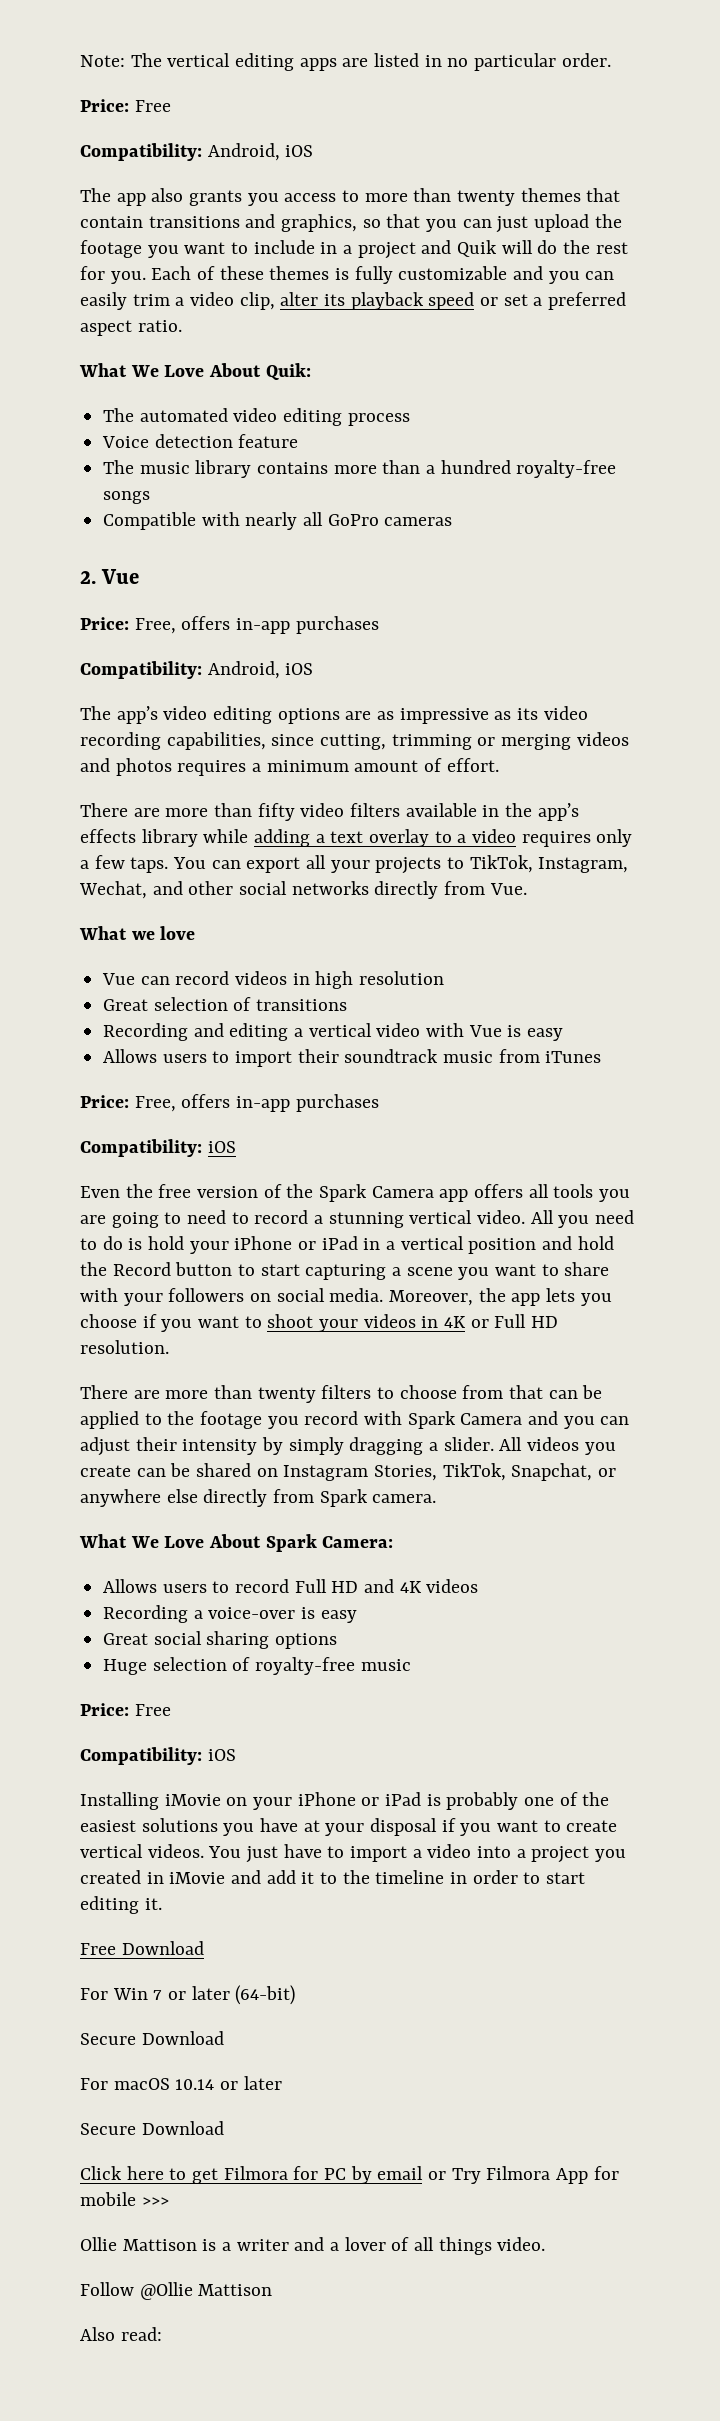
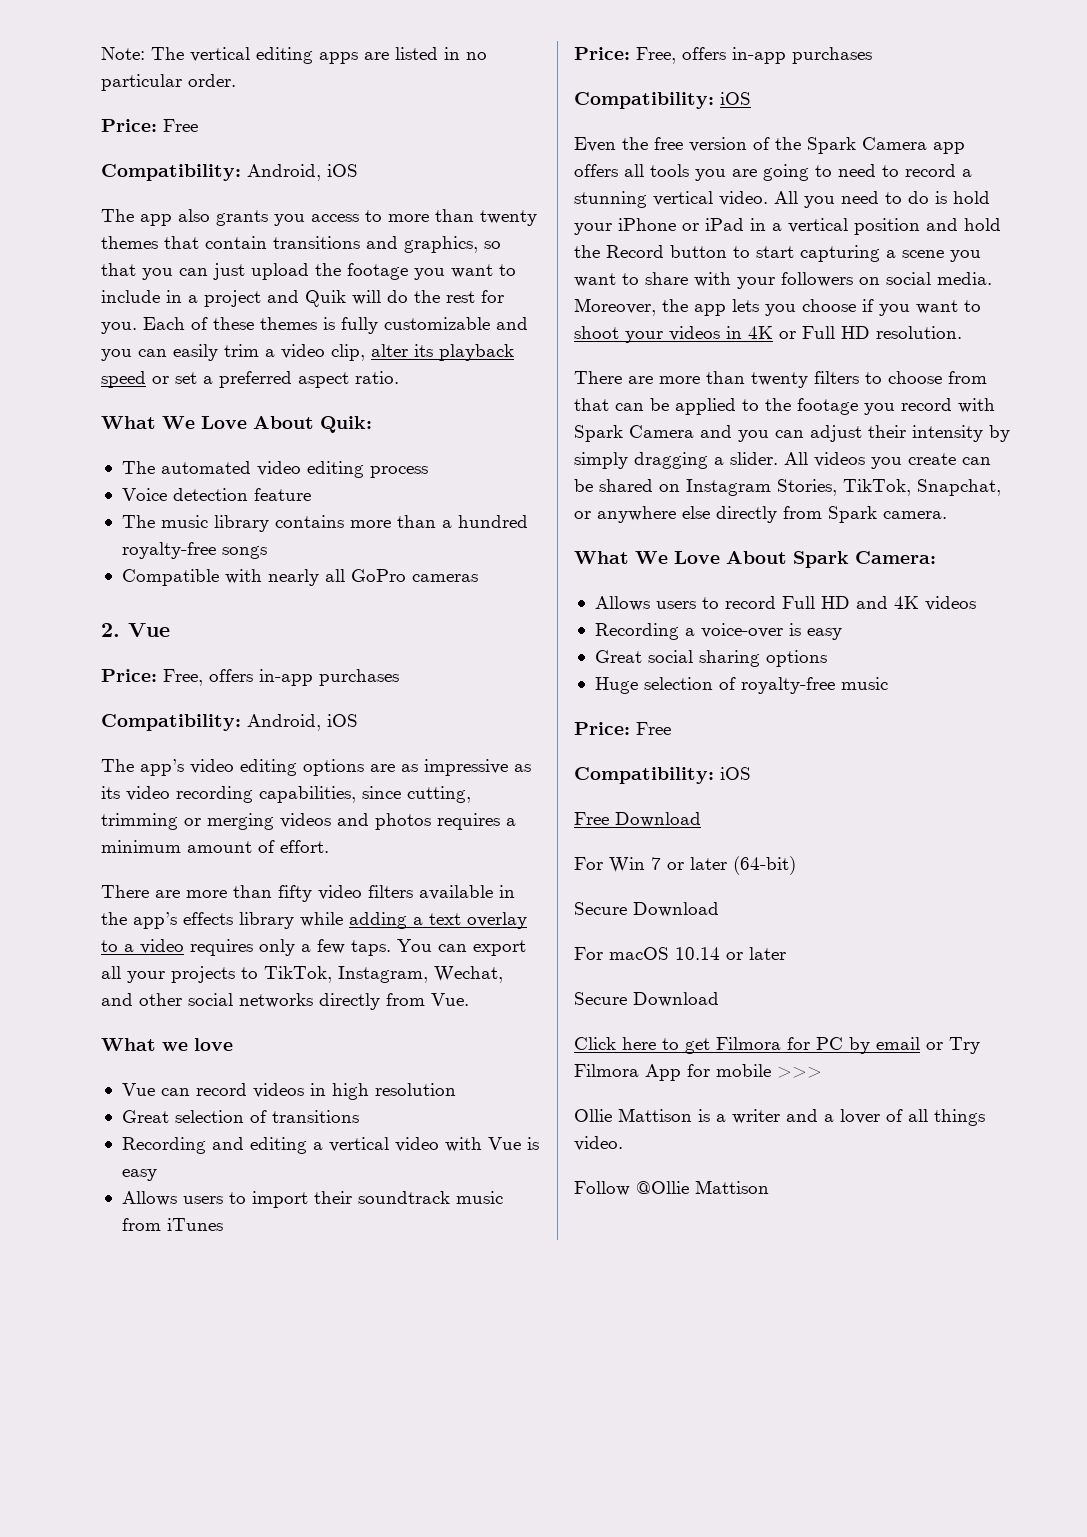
[80,1792,610,1810] [80,1818,618,1836] [80,1844,627,1863] [80,1870,586,1884] [80,1896,162,1914] // Installing iMovie on your iPhone or iPad is probably one of the easiest solutions you have at your disposal if you want to create vertical videos. You just have to import a video into a project you created in iMovie and add it to the timeline in order to start editing it. -> (751, 773) none
[80,2327,162,2341] // Also read: -> (769, 1187) none

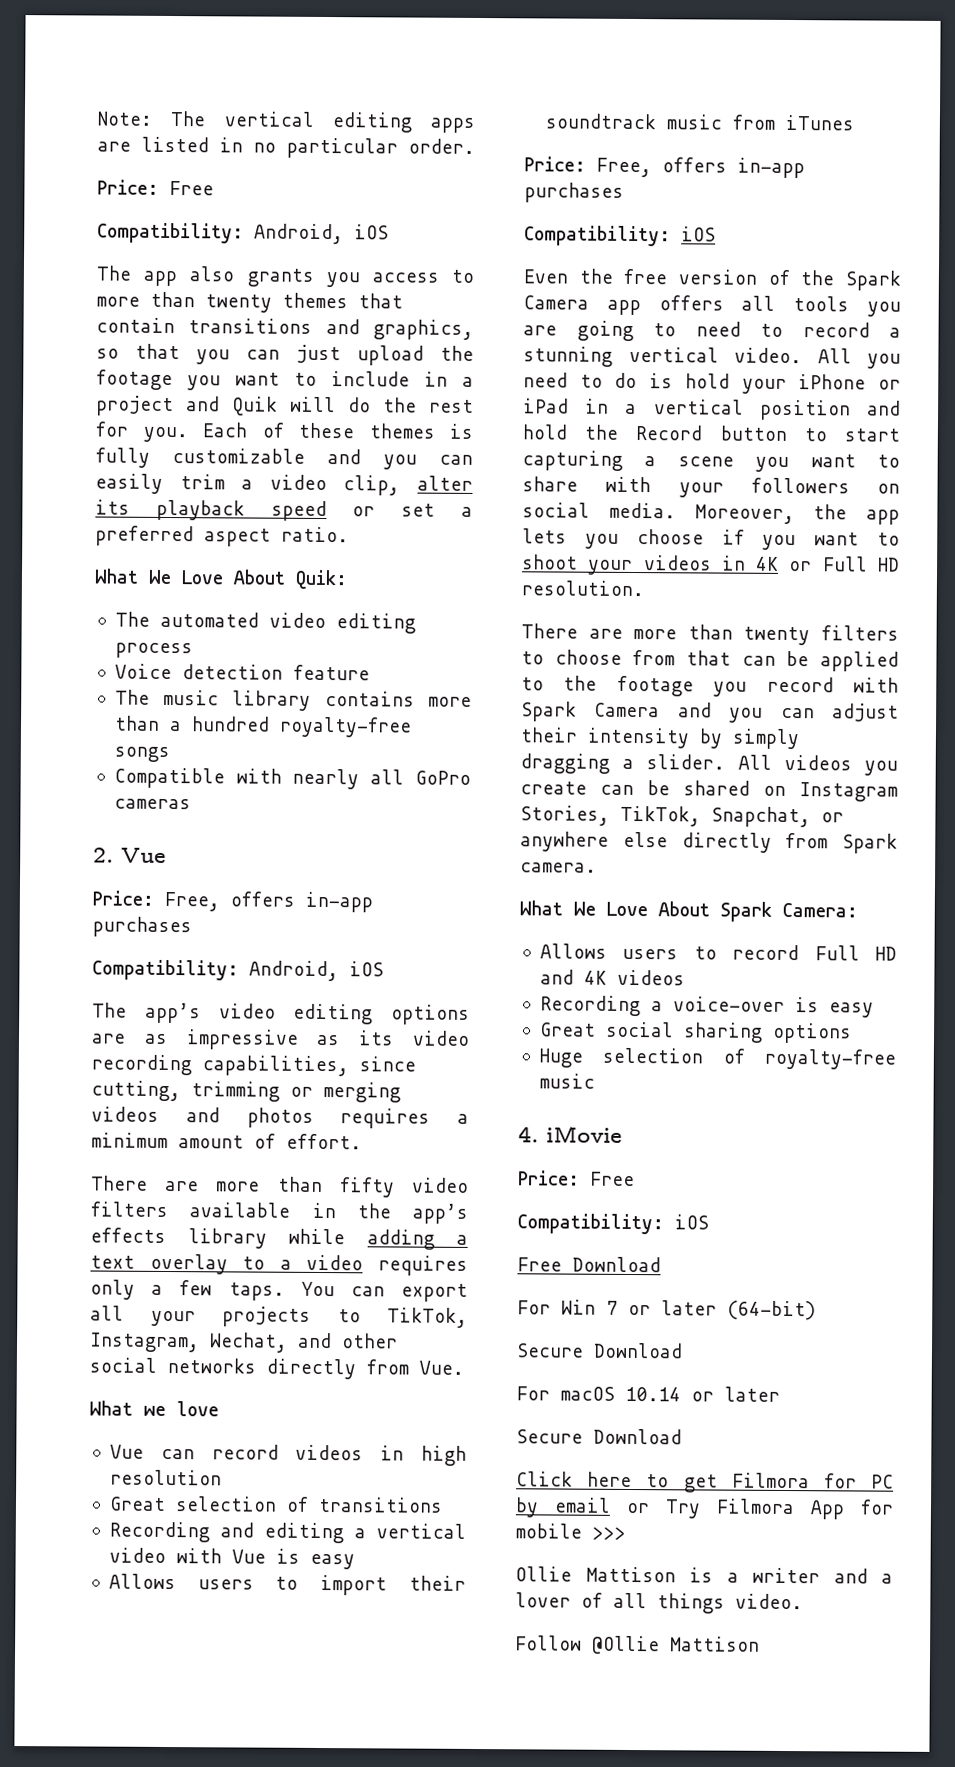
(888, 683) none -> [518,1125,622,1143] // 4. iMovie

